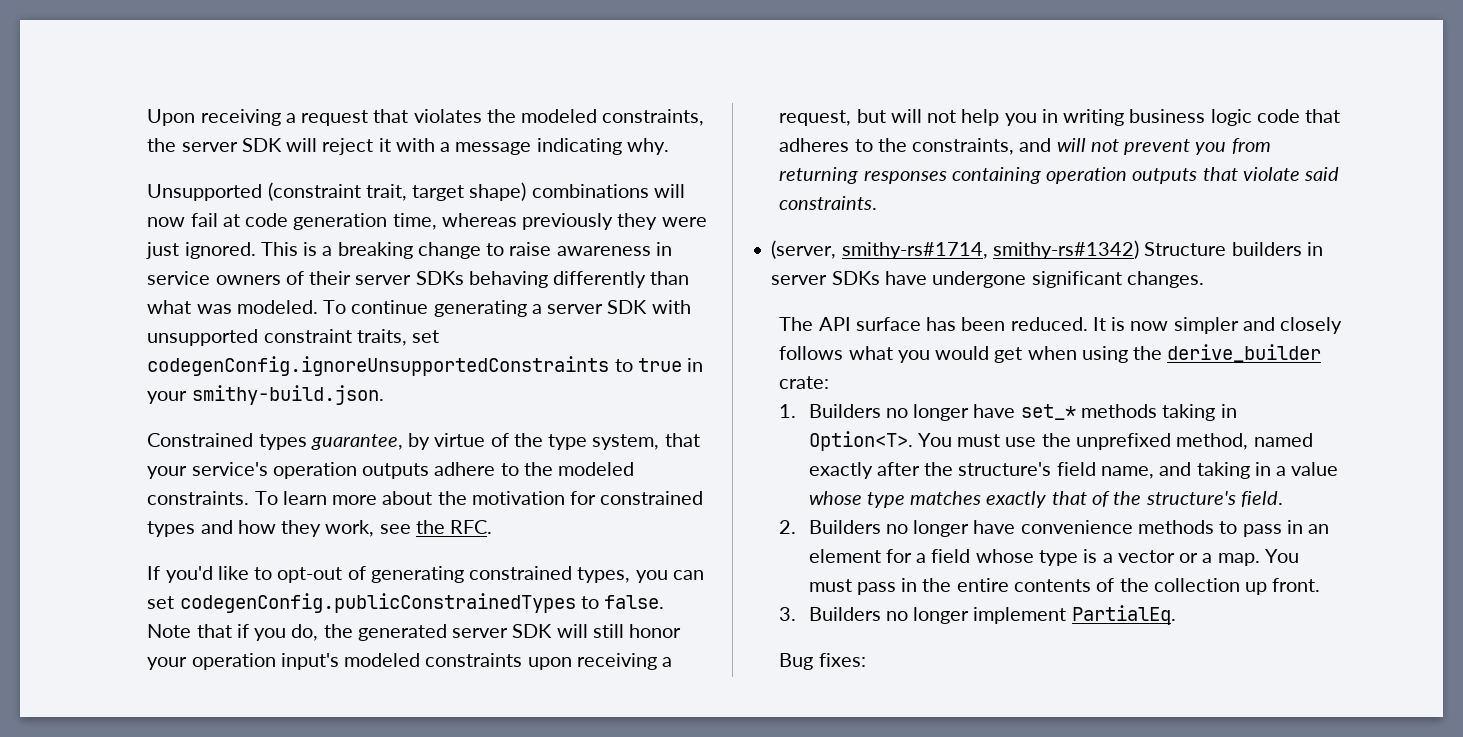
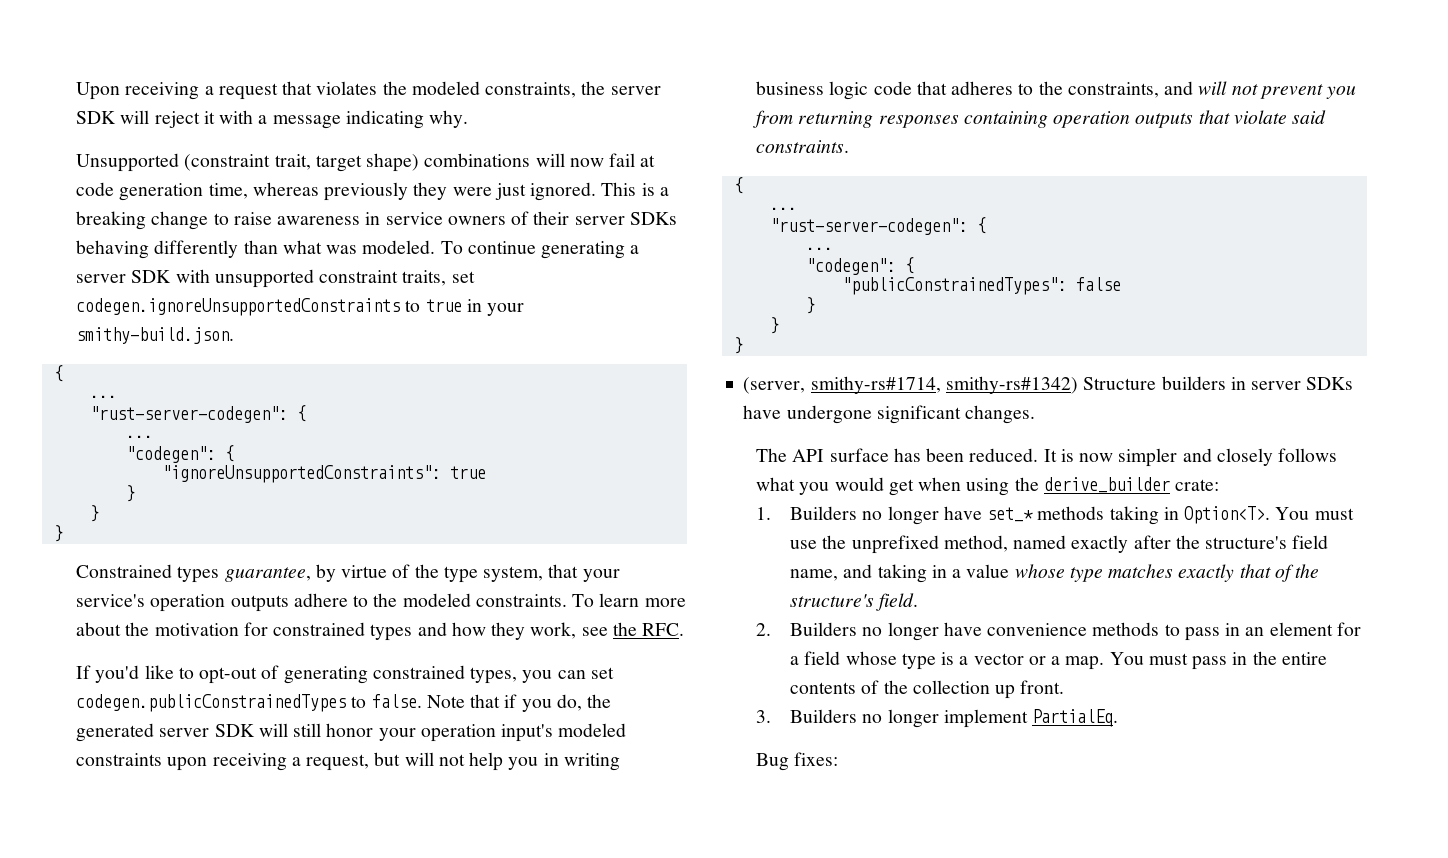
[147,356,610,376] codegenConfig.ignoreUnsupportedConstraints -> [75,298,400,316] codegen.ignoreUnsupportedConstraints
(384, 395) none -> [53,365,63,382] [89,395,117,398] [89,405,306,423] [125,435,153,438] [125,445,234,463] [161,465,486,483] [125,485,135,502] [89,505,99,522] [53,525,63,542] // { // ... // "rust-server-codegen": { // ... // "codegen": { // "ignoreUnsupportedConstraints": true // } // } // }
[179,593,576,613] codegenConfig.publicConstrainedTypes -> [75,694,346,712] codegen.publicConstrainedTypes
(878, 203) none -> [733,177,743,194] [769,207,797,210] [769,217,986,235] [805,247,833,250] [805,257,914,275] [841,277,1121,295] [805,297,815,314] [769,317,779,334] [733,337,743,354] // { // ... // "rust-server-codegen": { // ... // "codegen": { // "publicConstrainedTypes": false // } // } // }

